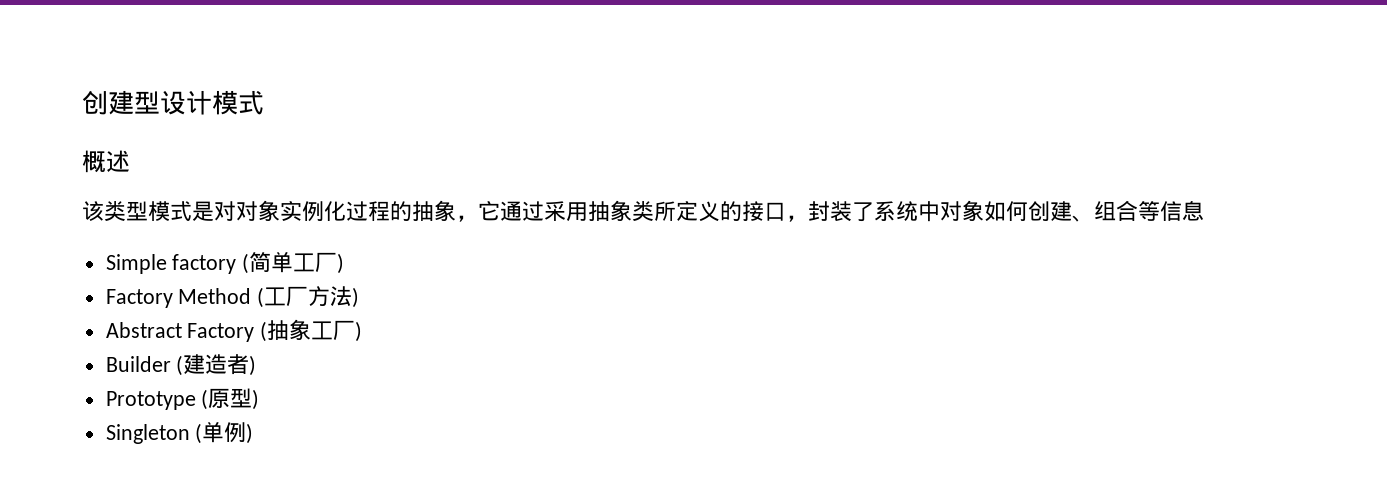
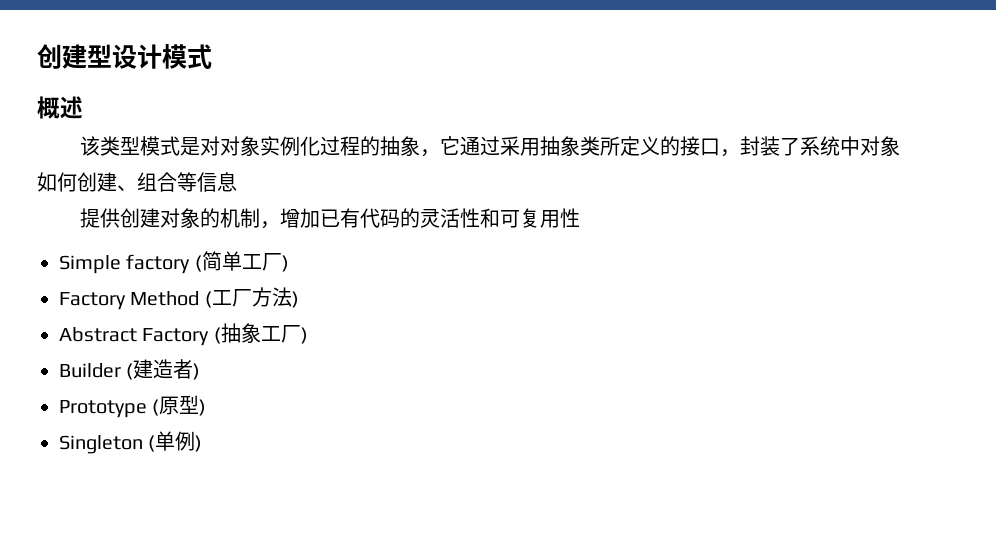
(1204, 210) none -> [79,208,580,229] // 提供创建对象的机制，增加已有代码的灵活性和可复用性

